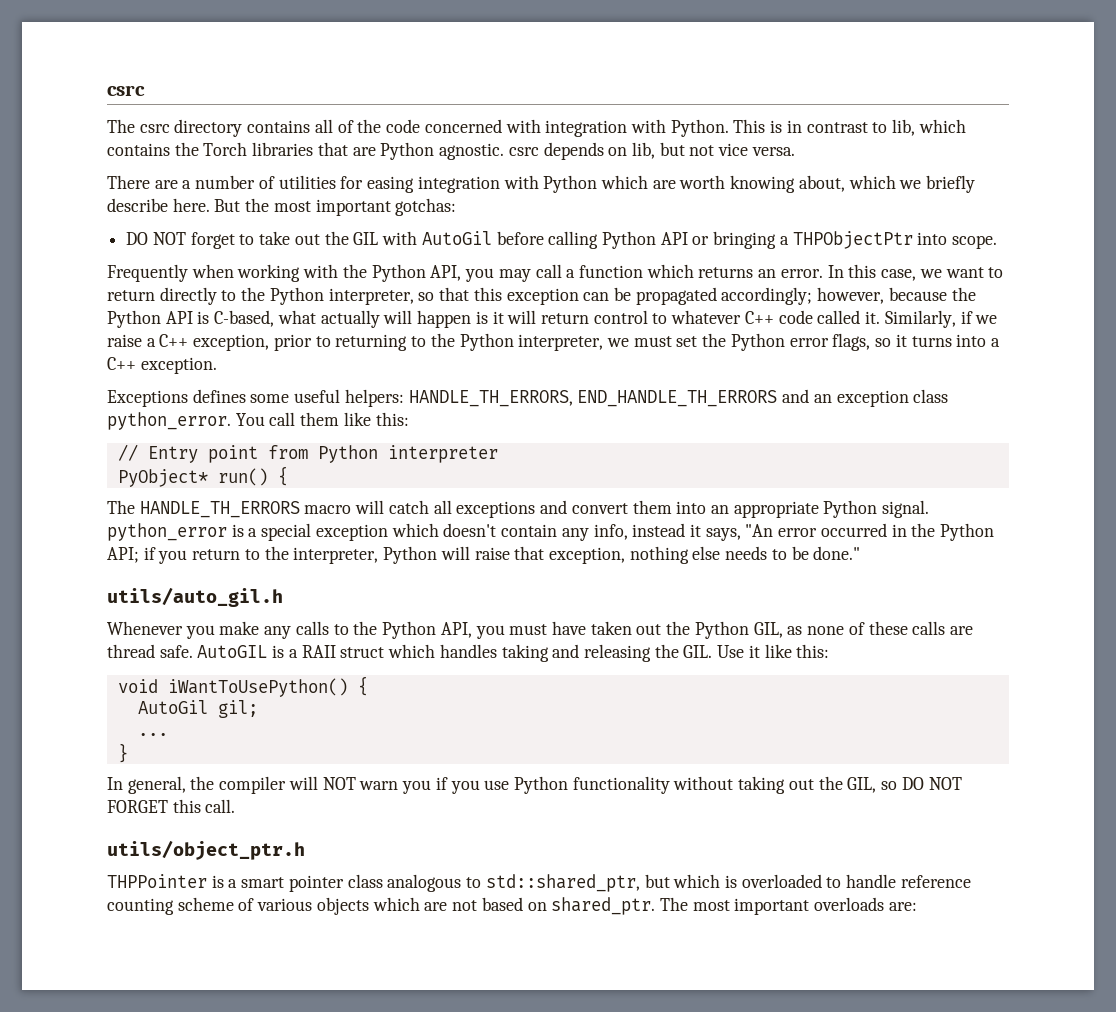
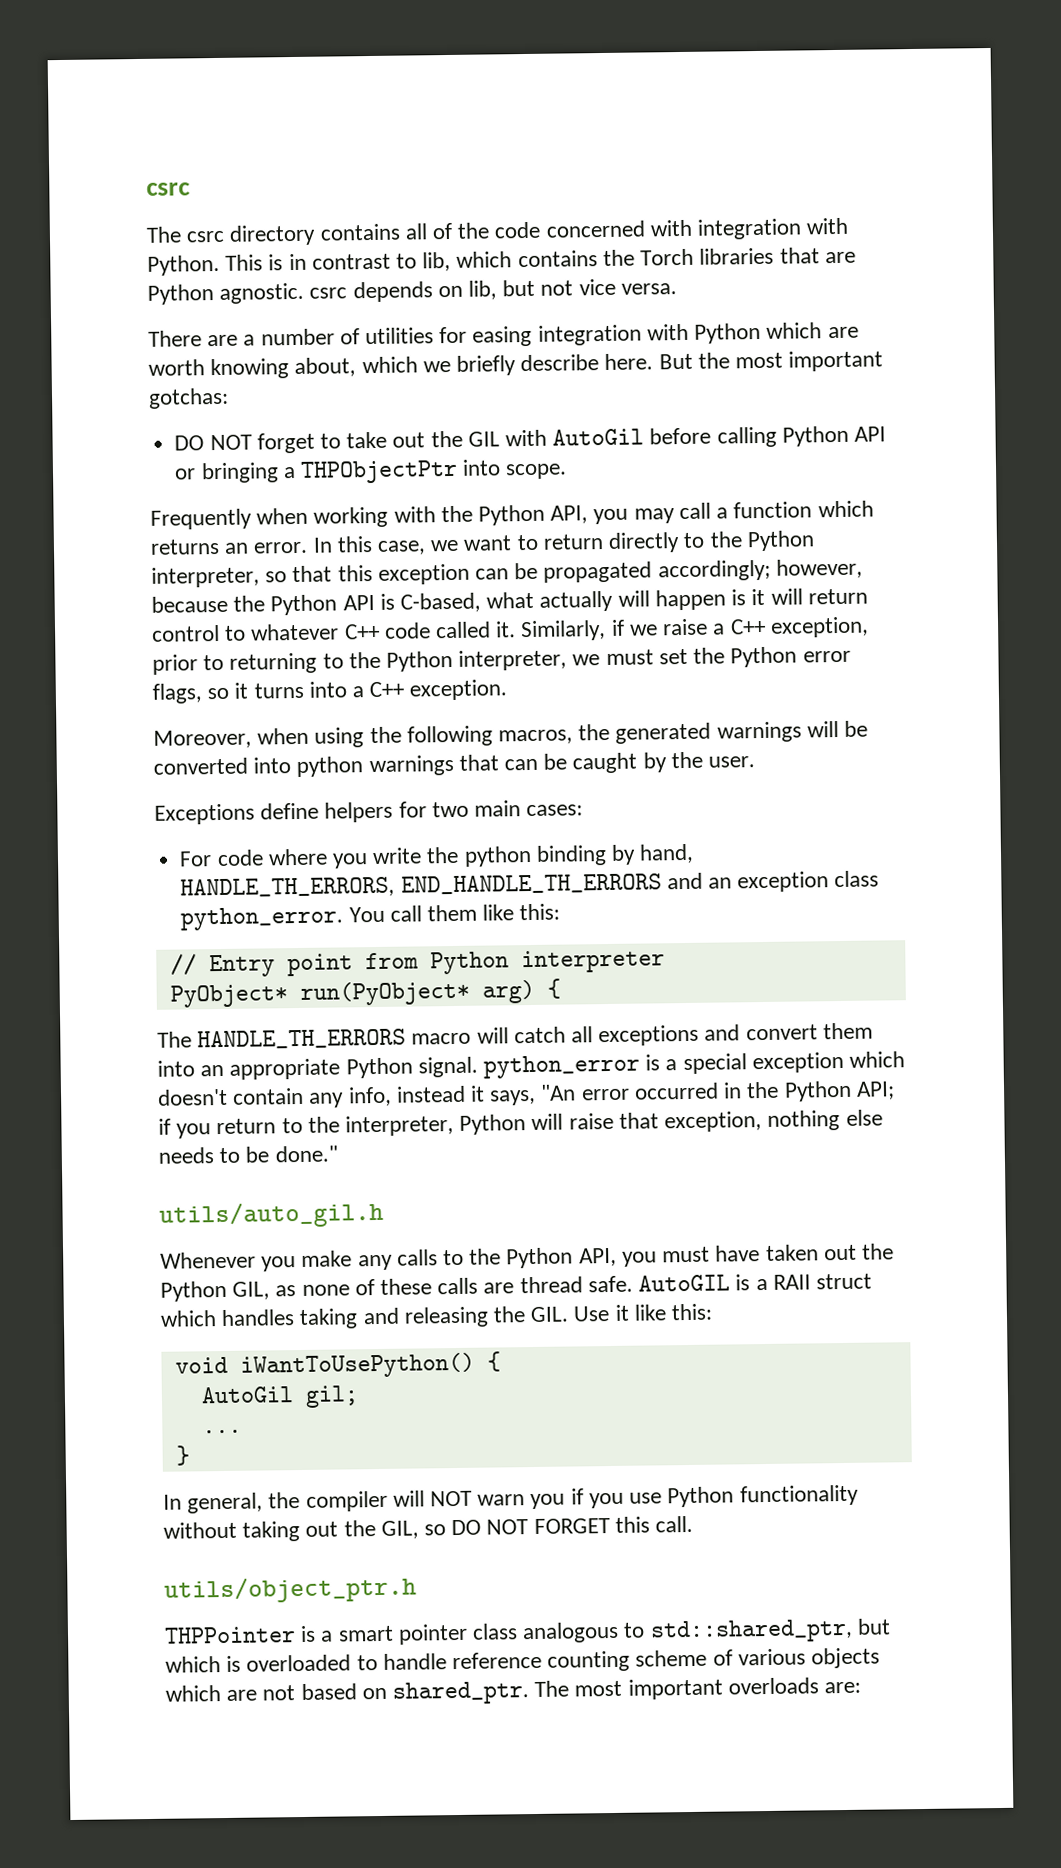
[107,389,404,407] Exceptions defines some useful helpers: -> [153,720,869,749] [153,751,756,778] [154,800,584,825] [179,843,695,869] Moreover, when using the following macros, the generated warnings will be converted into python warnings that can be caught by the user. // Exceptions define helpers for two main cases: // For code where you write the python binding by hand,
[217,468,268,486] run() -> [299,979,535,1006] run(PyObject* arg)

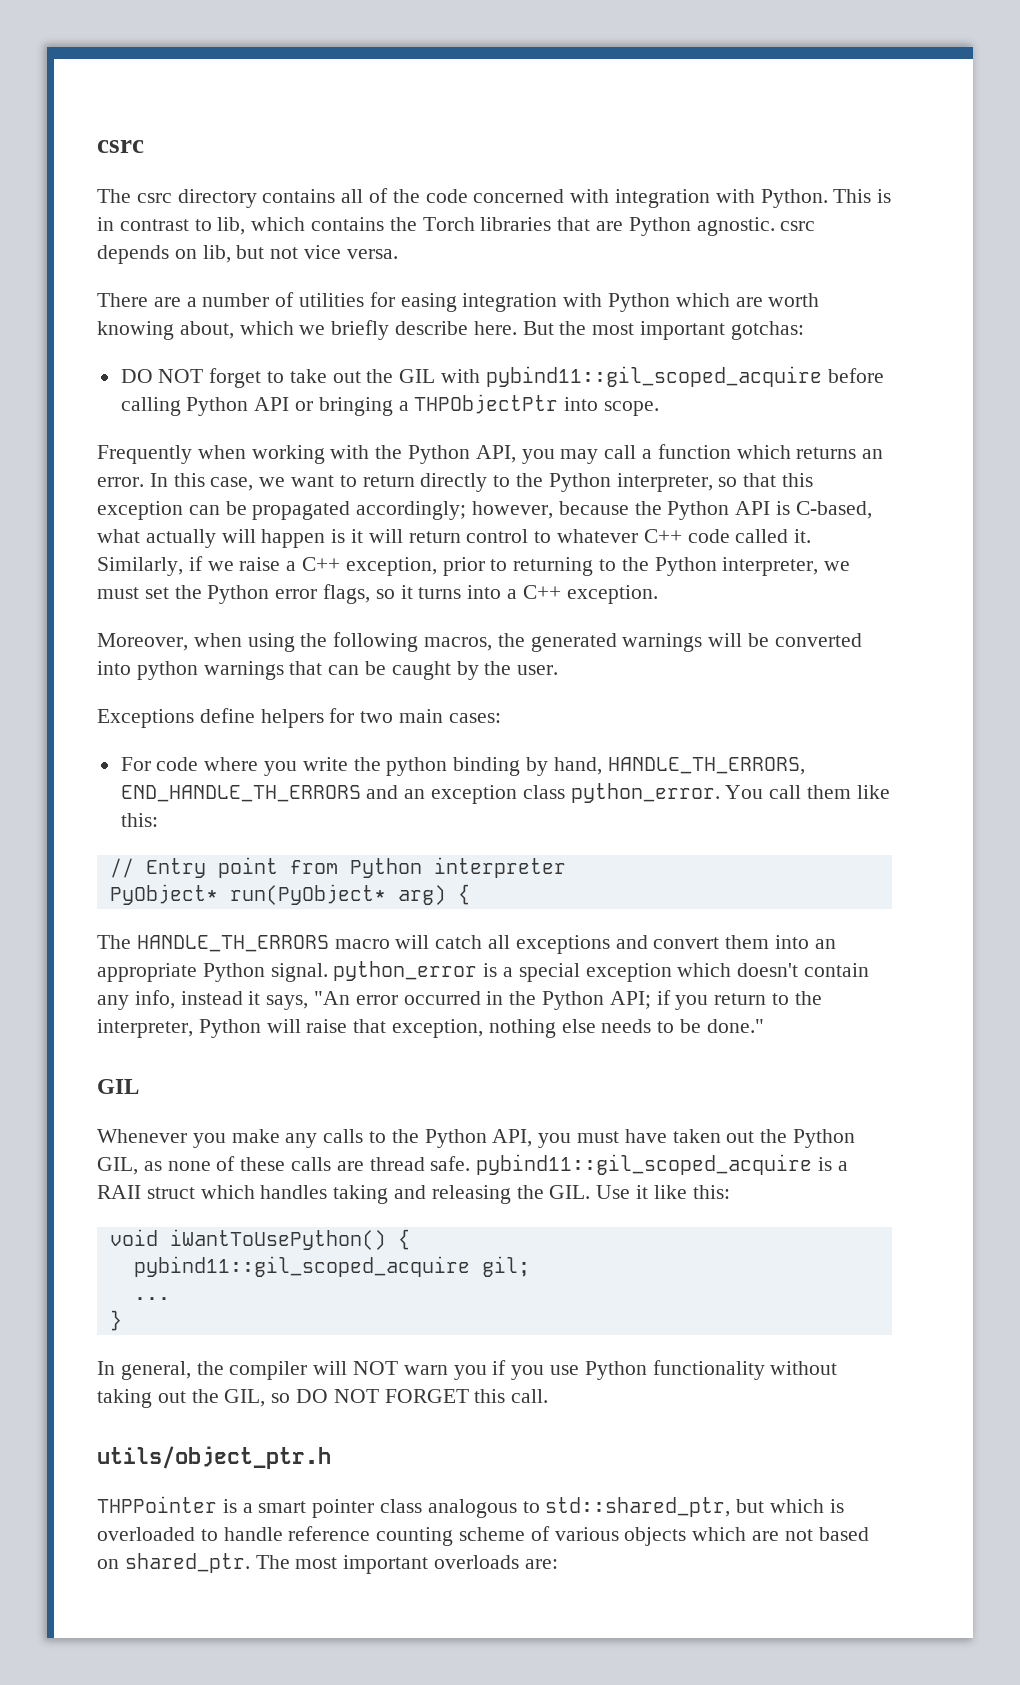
[552,428,645,446] AutoGil -> [485,366,822,387] pybind11::gil_scoped_acquire
[159,1200,384,1229] utils/auto_gil.h -> [97,1079,139,1094] GIL
[638,1274,731,1292] AutoGIL -> [476,1154,813,1175] pybind11::gil_scoped_acquire
[200,1386,294,1404] AutoGil -> [133,1256,470,1277] pybind11::gil_scoped_acquire

